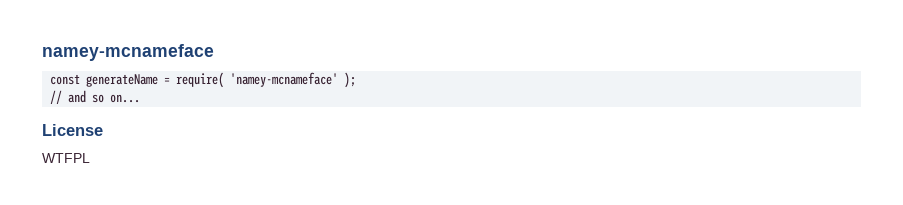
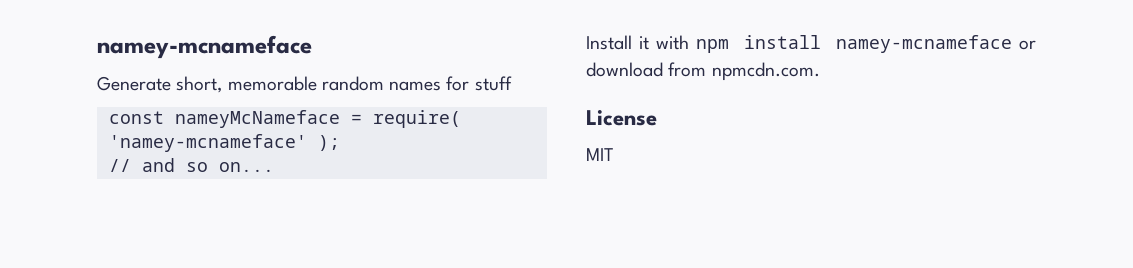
[42,44,214,61] namey-mcnameface -> [97,35,312,59] [97,76,512,93] namey-mcnameface // Generate short, memorable random names for stuff
[86,74,159,87] generateName -> [174,110,340,128] nameyMcNameface
(141, 98) none -> [586,35,1036,53] [586,62,820,81] // Install it with npm install namey-mcnameface or download from npmcdn.com.
[42,153,90,163] WTFPL -> [586,148,614,161] MIT

